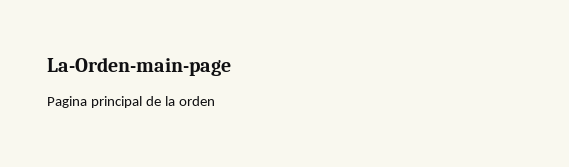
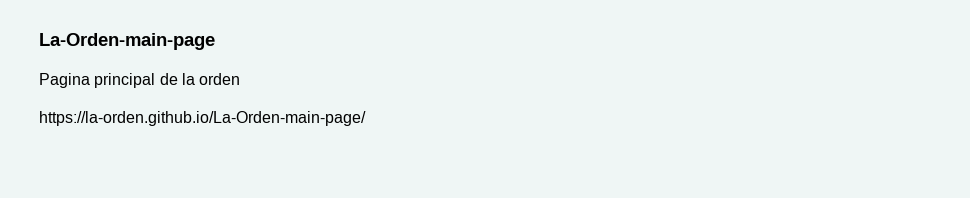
(215, 101) none -> [39,111,366,126] // https://la-orden.github.io/La-Orden-main-page/

